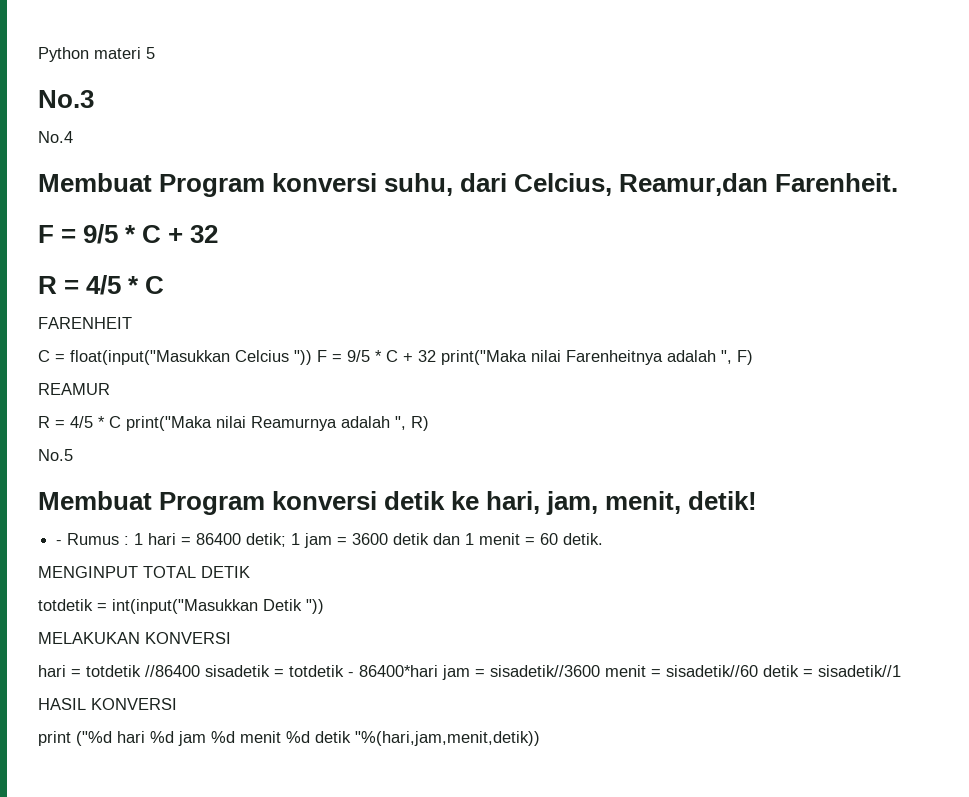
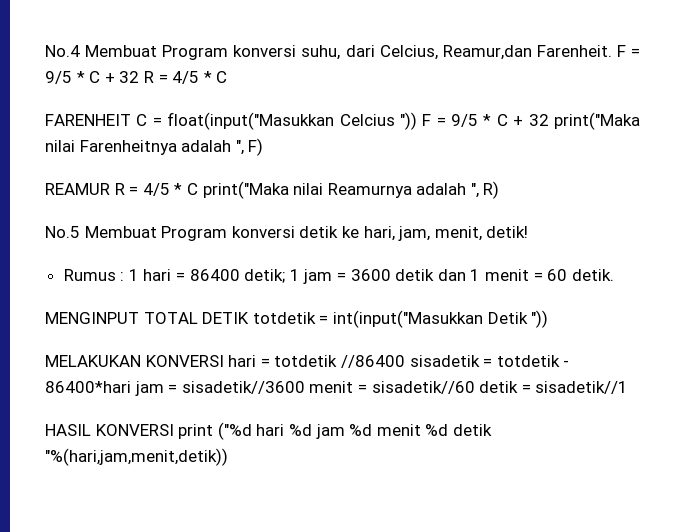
[38,47,155,62] [38,90,94,108] Python materi 5 // No.3 // -> (45, 51) none
(73, 137) // -> (80, 51) none
[38,224,219,244] // F = 9/5 * C + 32 // -> [616,45,641,57] [45,71,140,84] F = 9/5 * C + 32
(132, 323) // -> (131, 120) none
(110, 389) // -> (110, 189) none
(73, 455) // -> (80, 232) none
[56,540,63,545] - -> (529, 232) none
(250, 572) // -> (250, 318) none
(231, 638) // -> (224, 361) none
(177, 704) // -> (174, 430) none

